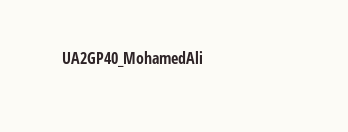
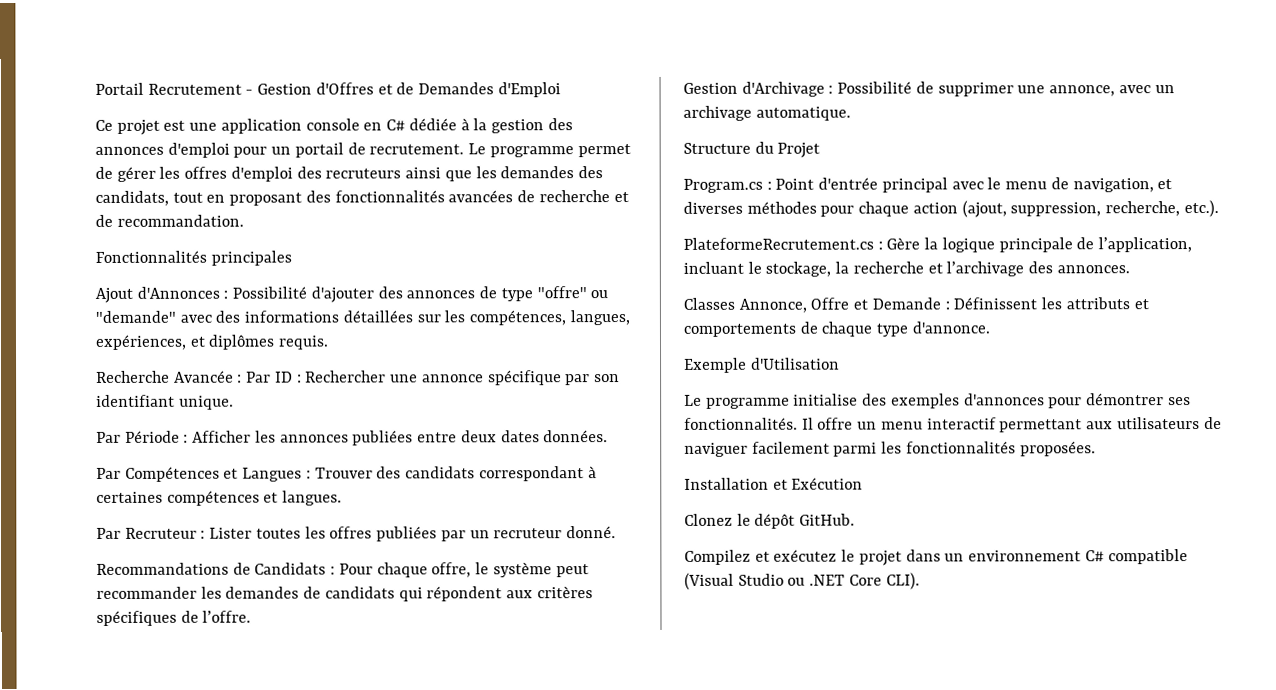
[62,51,203,67] UA2GP40_MohamedAli -> [95,82,561,98] [95,118,573,135] [95,142,631,158] [95,166,603,182] [95,190,629,206] [95,214,244,227] [95,250,292,266] [95,286,609,303] [95,310,630,326] [95,334,330,350] [96,370,620,386] [96,394,234,410] [96,430,609,446] [96,466,597,482] [96,490,343,506] [96,526,616,542] [96,562,589,578] [96,586,593,602] [96,610,252,626] [683,81,1175,97] [683,105,851,121] [683,141,821,158] [683,177,1173,193] [683,199,1219,218] [683,237,1193,253] [683,261,1130,277] [683,297,1149,313] [683,321,990,337] [684,357,840,373] [684,393,1191,409] [684,416,1222,433] [684,441,1096,457] [684,477,864,490] [684,513,856,529] [684,549,1188,566] [684,572,920,590] Portail Recrutement - Gestion d'Offres et de Demandes d'Emploi // Ce projet est une application console en C# dédiée à la gestion des annonces d'emploi pour un portail de recrutement. Le programme permet de gérer les offres d'emploi des recruteurs ainsi que les demandes des candidats, tout en proposant des fonctionnalités avancées de recherche et de recommandation. // Fonctionnalités principales // Ajout d'Annonces : Possibilité d'ajouter des annonces de type "offre" ou "demande" avec des informations détaillées sur les compétences, langues, expériences, et diplômes requis. // Recherche Avancée : Par ID : Rechercher une annonce spécifique par son identifiant unique. // Par Période : Afficher les annonces publiées entre deux dates données. // Par Compétences et Langues : Trouver des candidats correspondant à certaines compétences et langues. // Par Recruteur : Lister toutes les offres publiées par un recruteur donné. // Recommandations de Candidats : Pour chaque offre, le système peut recommander les demandes de candidats qui répondent aux critères spécifiques de l’offre. // Gestion d'Archivage : Possibilité de supprimer une annonce, avec un archivage automatique. // Structure du Projet // Program.cs : Point d'entrée principal avec le menu de navigation, et diverses méthodes pour chaque action (ajout, suppression, recherche, etc.). // PlateformeRecrutement.cs : Gère la logique principale de l’application, incluant le stockage, la recherche et l’archivage des annonces. // Classes Annonce, Offre et Demande : Définissent les attributs et comportements de chaque type d'annonce. // Exemple d'Utilisation // Le programme initialise des exemples d'annonces pour démontrer ses fonctionnalités. Il offre un menu interactif permettant aux utilisateurs de naviguer facilement parmi les fonctionnalités proposées. // Installation et Exécution // Clonez le dépôt GitHub. // Compilez et exécutez le projet dans un environnement C# compatible (Visual Studio ou .NET Core CLI).

